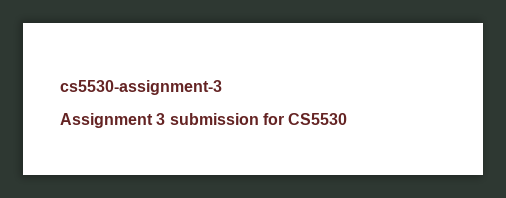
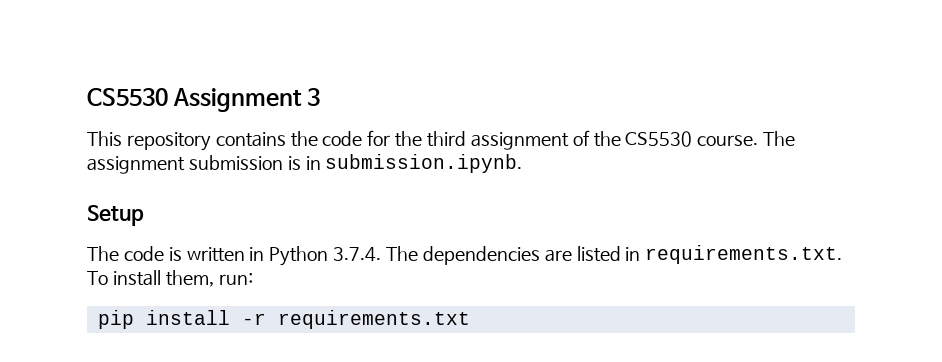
[60,80,222,95] cs5530-assignment-3 // -> [87,88,168,106] CS5530
[169,113,348,125] submission for CS5530 -> [87,130,796,151] [87,154,523,174] [87,205,144,226] [87,245,843,266] [87,270,253,287] [97,310,470,329] // This repository contains the code for the third assignment of the CS5530 course. The assignment submission is in submission.ipynb. // Setup // The code is written in Python 3.7.4. The dependencies are listed in requirements.txt. To install them, run: // pip install -r requirements.txt

